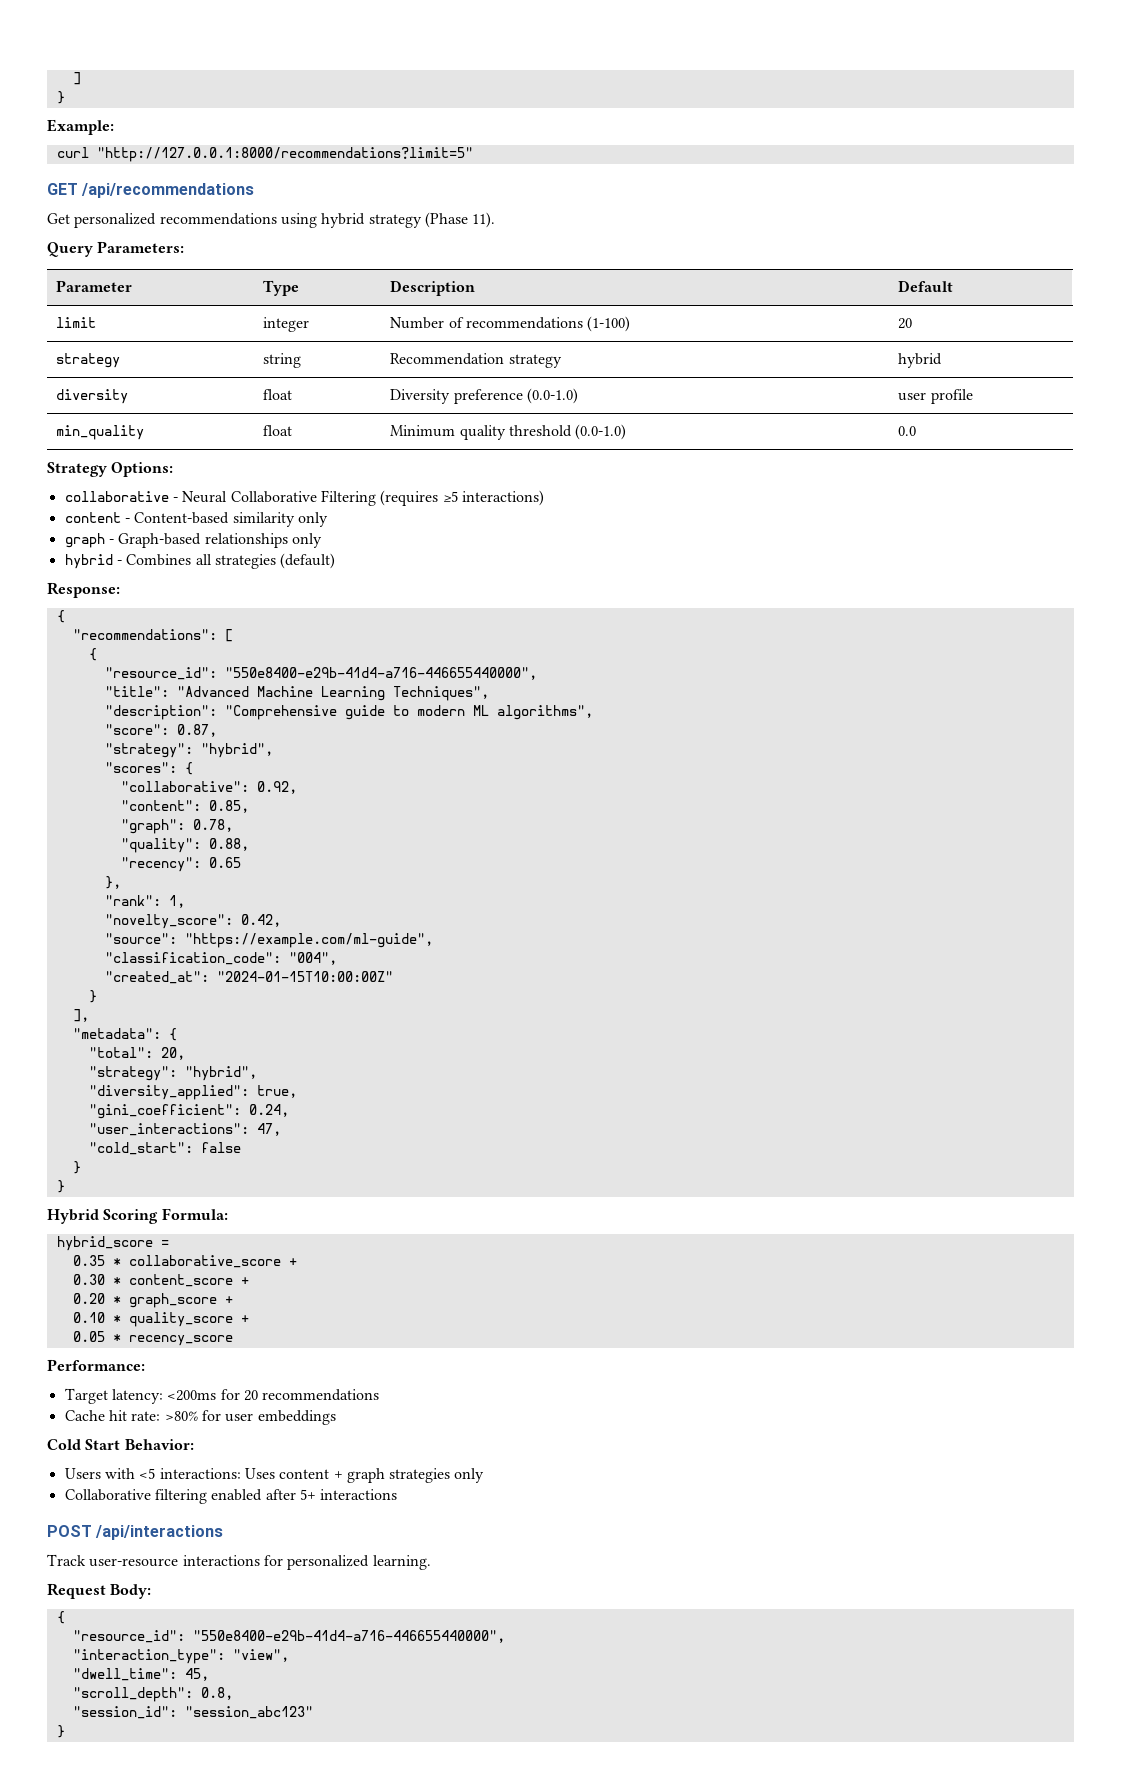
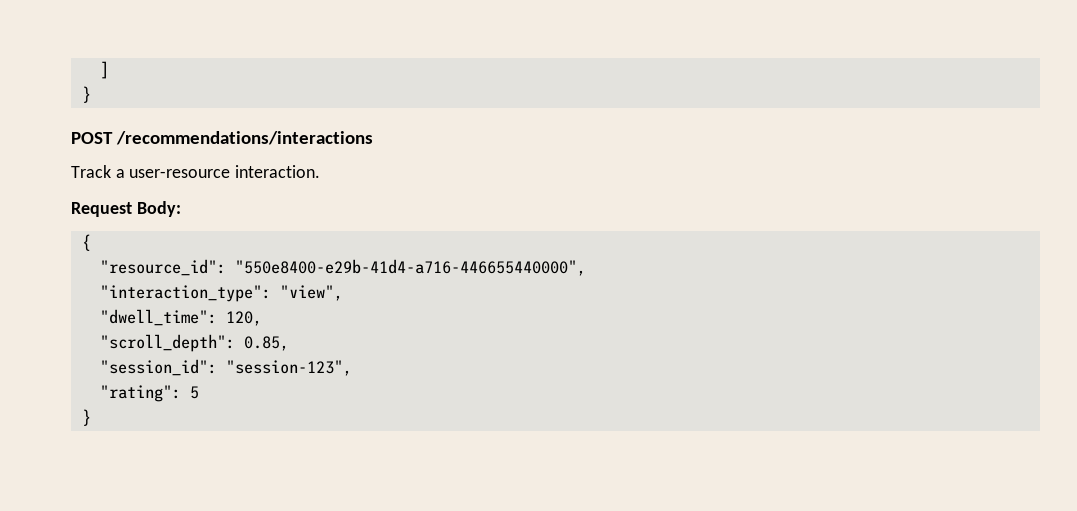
[47,119,114,135] [56,147,473,162] [47,183,255,198] [47,212,496,228] [47,241,185,257] [56,280,133,292] [263,280,300,296] [390,280,476,296] [898,280,954,292] [56,317,97,328] [263,317,310,332] [390,316,631,332] [898,318,913,329] [56,353,121,368] [263,353,302,368] [390,353,562,368] [898,353,943,368] [56,389,129,404] [263,389,293,400] [390,388,579,404] [898,389,973,404] [56,425,145,440] [263,425,293,436] [390,424,627,440] [898,426,917,436] [47,462,174,477] [64,490,544,506] [64,512,328,527] [64,533,322,548] [64,553,336,569] [47,582,120,598] [56,610,65,623] [72,629,233,642] [88,648,97,661] [104,667,537,680] [104,686,489,701] [104,705,593,720] [104,724,217,737] [104,743,273,758] [104,762,193,775] [120,781,297,794] [120,800,249,813] [120,819,233,834] [120,838,249,853] [120,857,241,872] [104,876,121,889] [104,895,185,908] [104,914,281,929] [104,933,433,948] [104,952,337,965] [104,971,393,984] [88,990,97,1003] [72,1009,89,1022] [72,1028,177,1041] [88,1047,185,1060] [88,1066,257,1081] [88,1085,297,1100] [88,1104,289,1119] [88,1123,281,1136] [88,1142,241,1155] [72,1161,81,1174] [56,1180,65,1193] [47,1208,228,1224] [56,1236,169,1251] [72,1255,297,1268] [72,1274,249,1287] [72,1293,233,1308] [72,1312,249,1327] [72,1331,233,1346] [47,1359,145,1371] [64,1388,380,1404] [64,1410,336,1425] [47,1439,194,1450] [64,1468,485,1483] [64,1489,398,1504] // Example: // curl "http://127.0.0.1:8000/recommendations?limit=5" // GET /api/recommendations // Get personalized recommendations using hybrid strategy (Phase 11). // Query Parameters: // Parameter | Type | Description | Default // limit | integer | Number of recommendations (1-100) | 20 // strategy | string | Recommendation strategy | hybrid // diversity | float | Diversity preference (0.0-1.0) | user profile // min_quality | float | Minimum quality threshold (0.0-1.0) | 0.0 // Strategy Options: // collaborative - Neural Collaborative Filtering (requires ≥5 interactions) // content - Content-based similarity only // graph - Graph-based relationships only // hybrid - Combines all strategies (default) // Response: // { // "recommendations": [ // { // "resource_id": "550e8400-e29b-41d4-a716-446655440000", // "title": "Advanced Machine Learning Techniques", // "description": "Comprehensive guide to modern ML algorithms", // "score": 0.87, // "strategy": "hybrid", // "scores": { // "collaborative": 0.92, // "content": 0.85, // "graph": 0.78, // "quality": 0.88, // "recency": 0.65 // }, // "rank": 1, // "novelty_score": 0.42, // "source": "https://example.com/ml-guide", // "classification_code": "004", // "created_at": "2024-01-15T10:00:00Z" // } // ], // "metadata": { // "total": 20, // "strategy": "hybrid", // "diversity_applied": true, // "gini_coefficient": 0.24, // "user_interactions": 47, // "cold_start": false // } // } // Hybrid Scoring Formula: // hybrid_score = // 0.35 * collaborative_score + // 0.30 * content_score + // 0.20 * graph_score + // 0.10 * quality_score + // 0.05 * recency_score // Performance: // Target latency: <200ms for 20 recommendations // Cache hit rate: >80% for user embeddings // Cold Start Behavior: // Users with <5 interactions: Uses content + graph strategies only // Collaborative filtering enabled after 5+ interactions -> (91, 94) none
[95,1525,224,1540] /api/interactions -> [116,131,374,145] /recommendations/interactions
[89,1555,431,1570] user-resource interactions for personalized learning. -> [115,165,321,178] a user-resource interaction.
[184,1668,209,1681] 45, -> [225,311,262,326] 120,
[200,1687,233,1700] 0.8, -> [243,336,289,351] 0.85,
[184,1706,313,1719] "session_abc123" -> [225,360,352,376] [99,385,199,402] "session-123", // "rating": 5

